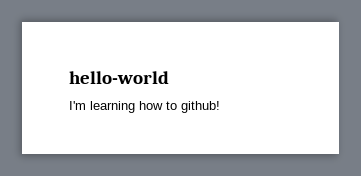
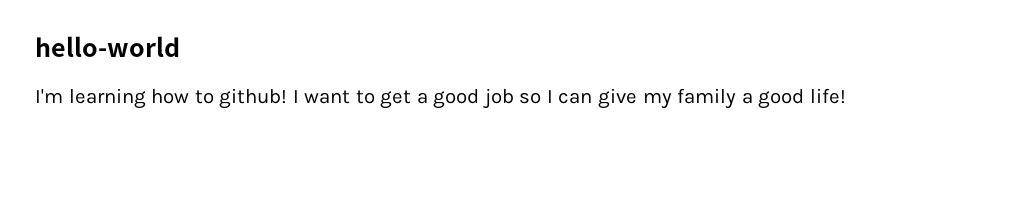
(220, 107) none -> [292,88,846,109] I want to get a good job so I can give my family a good life!

